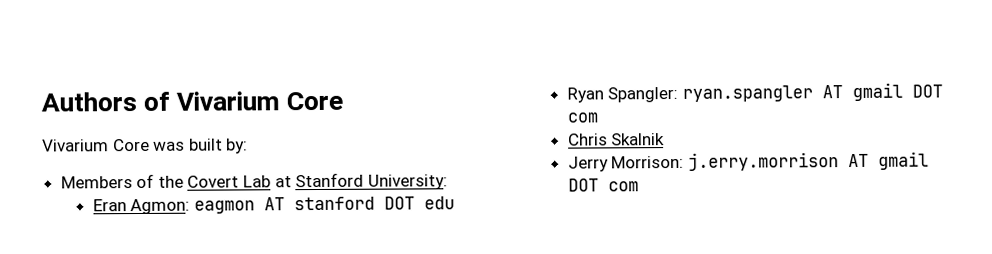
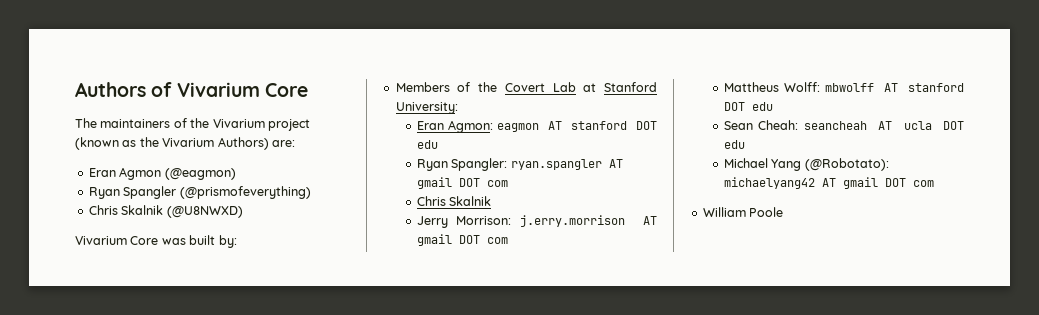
(344, 101) none -> [75,118,310,131] [75,137,295,150] [88,167,236,180] [88,186,311,199] [88,205,243,218] // The maintainers of the Vivarium project (known as the Vivarium Authors) are: // Eran Agmon (@eagmon) // Ryan Spangler (@prismofeverything) // Chris Skalnik (@U8NWXD)
(639, 186) none -> [723,82,964,92] [723,102,773,111] [723,120,964,130] [723,140,745,149] [723,158,889,171] [723,177,934,189] [702,207,784,217] // Mattheus Wolff: mbwolff AT stanford DOT edu // Sean Cheah: seancheah AT ucla DOT edu // Michael Yang (@Robotato): michaelyang42 AT gmail DOT com // William Poole

